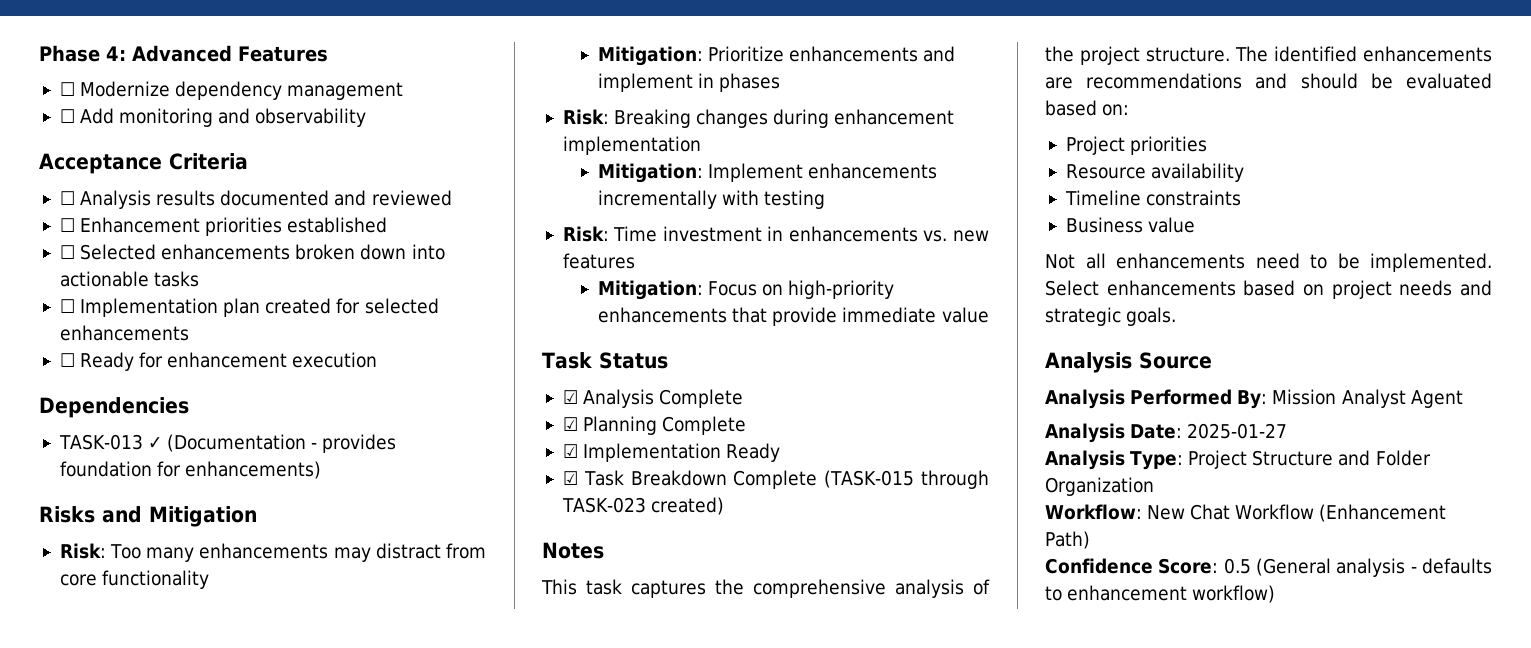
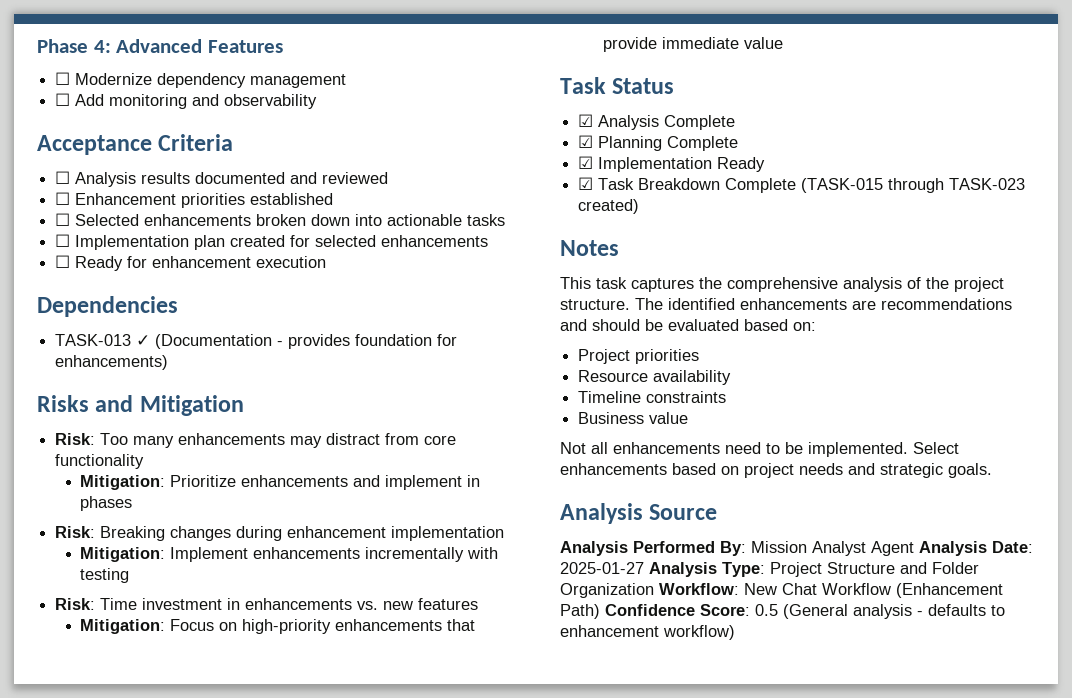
(1463, 399) // -> (914, 548) none
(1288, 431) // -> (644, 568) none
(1154, 486) // -> (654, 590) none
(1090, 540) // -> (600, 611) none

